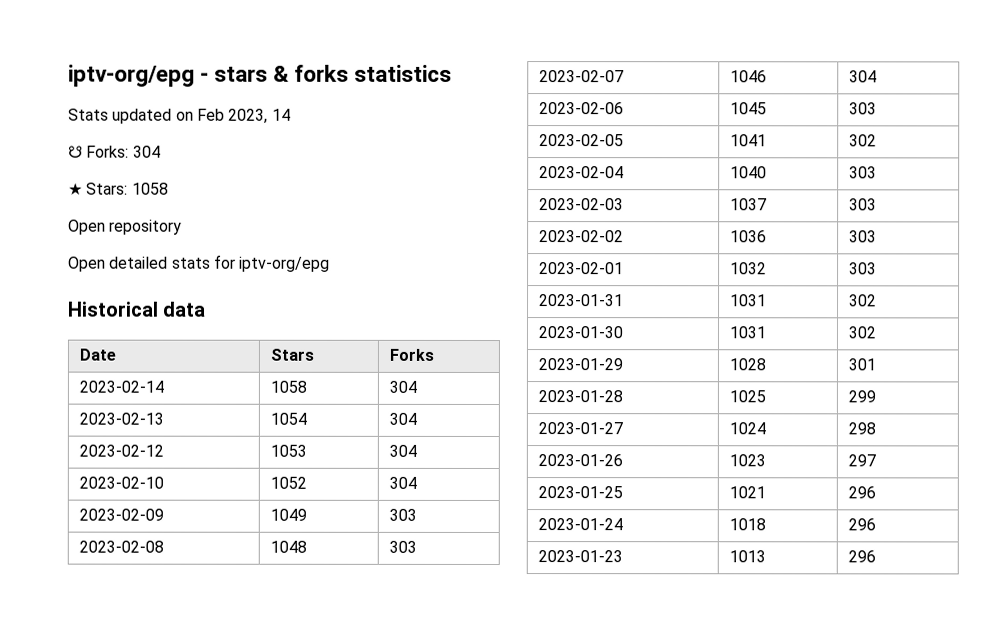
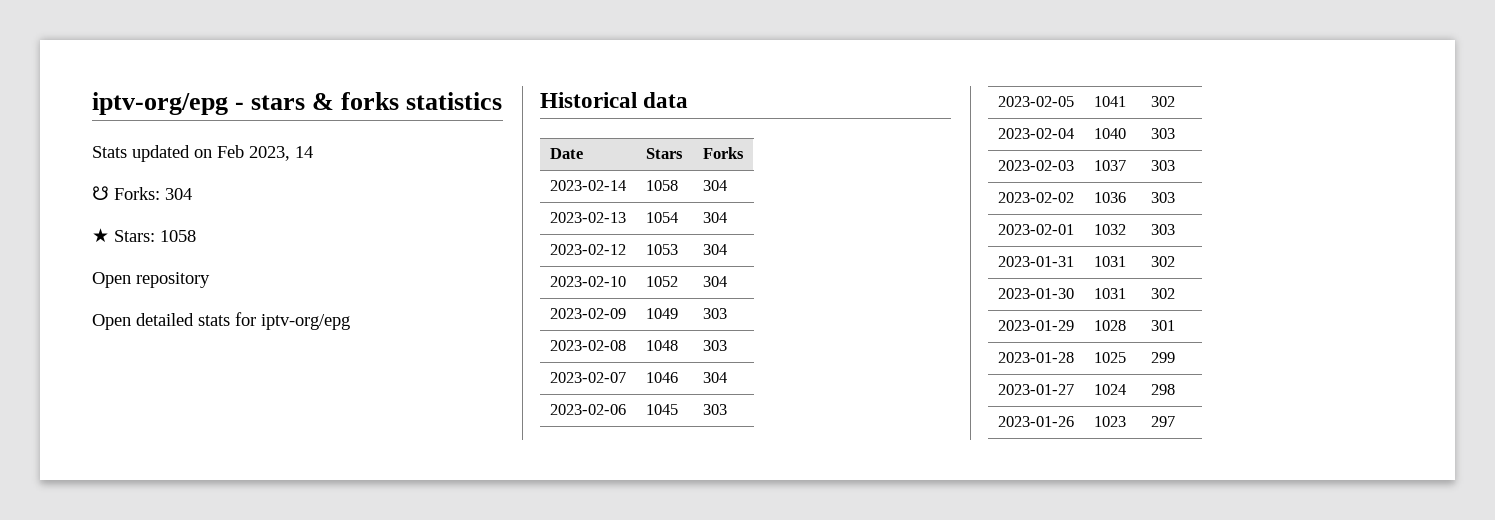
[537,486,623,499] [728,486,766,499] [847,486,876,499] [537,518,623,531] [728,518,766,531] [847,518,876,531] [537,550,623,563] [728,550,766,563] [847,550,876,563] // 2023-01-25 | 1021 | 296 // 2023-01-24 | 1018 | 296 // 2023-01-23 | 1013 | 296 -> (1175, 421) none

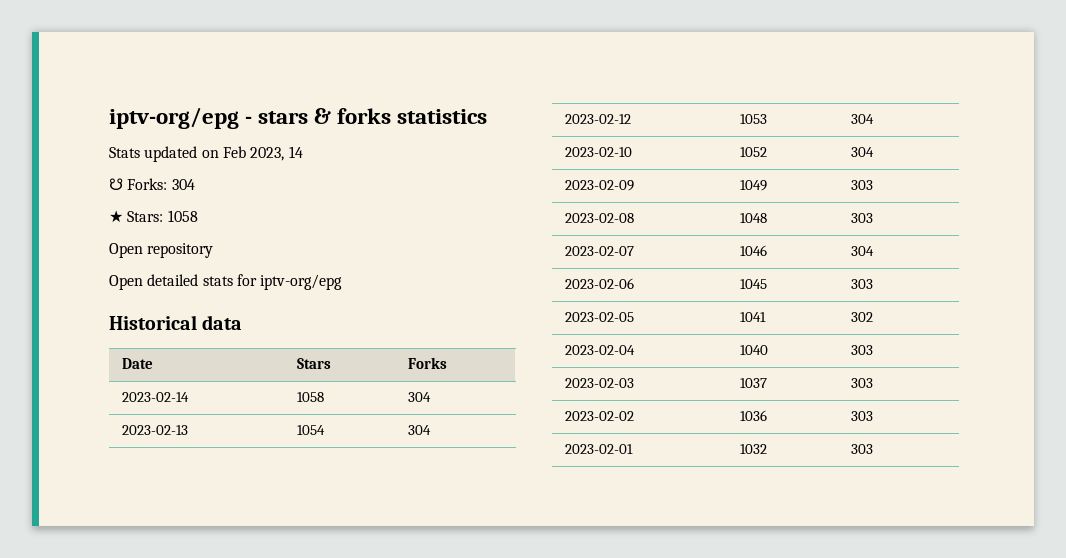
[997,256,1074,267] [1093,256,1126,267] [1150,256,1175,267] [997,288,1074,299] [1093,288,1126,299] [1150,288,1175,299] [997,320,1074,331] [1093,320,1126,331] [1150,320,1175,331] [997,352,1074,363] [1093,352,1126,363] [1150,352,1175,363] [997,384,1074,395] [1093,384,1126,395] [1150,384,1175,395] [997,416,1074,427] [1093,416,1126,427] [1150,416,1175,427] // 2023-01-31 | 1031 | 302 // 2023-01-30 | 1031 | 302 // 2023-01-29 | 1028 | 301 // 2023-01-28 | 1025 | 299 // 2023-01-27 | 1024 | 298 // 2023-01-26 | 1023 | 297 -> (873, 449) none

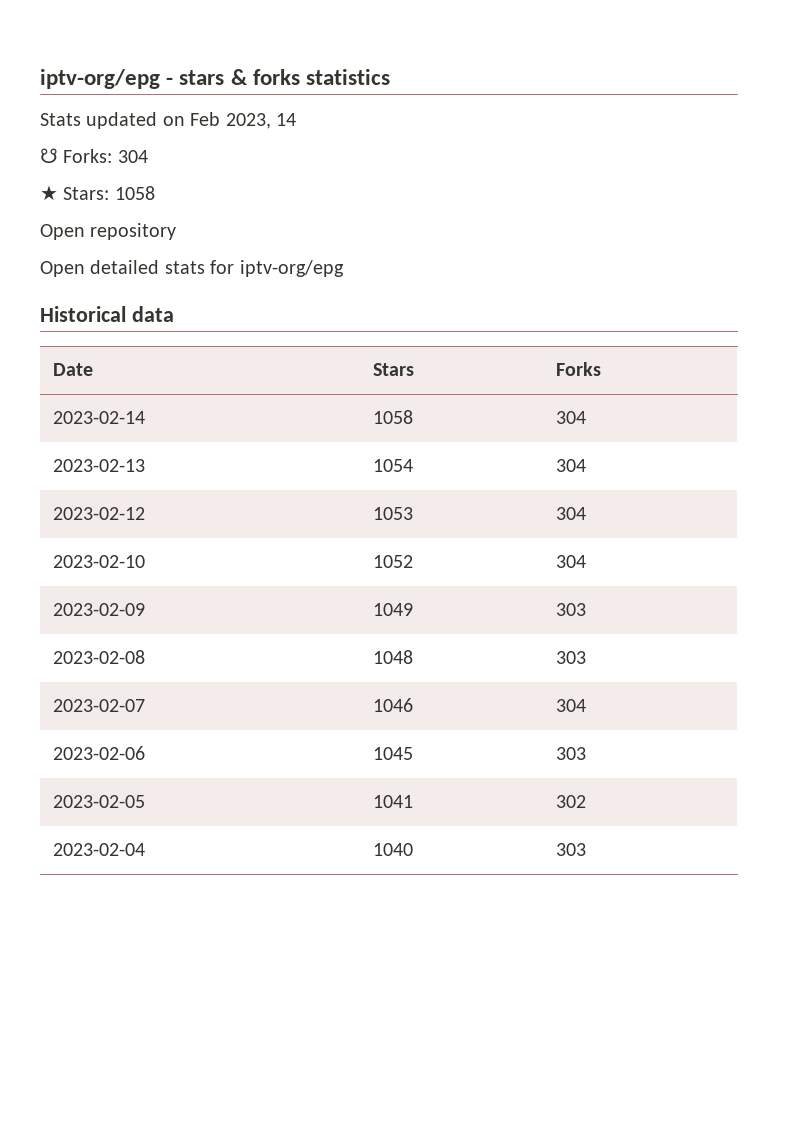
[564,378,634,388] [739,378,767,388] [850,378,873,388] [564,411,634,421] [739,410,767,421] [850,411,873,421] [564,444,633,454] [739,444,767,454] [850,444,873,454] // 2023-02-03 | 1037 | 303 // 2023-02-02 | 1036 | 303 // 2023-02-01 | 1032 | 303 -> (587, 849) none

